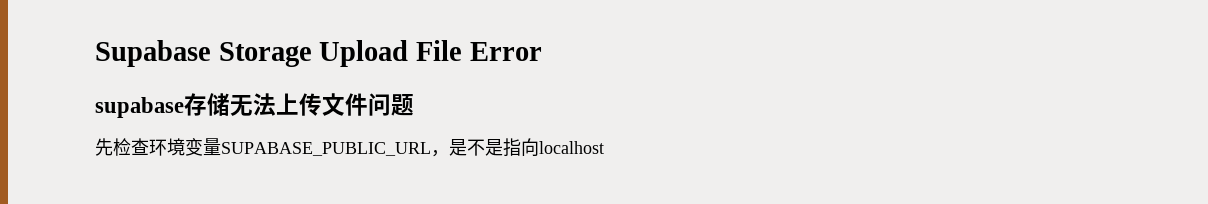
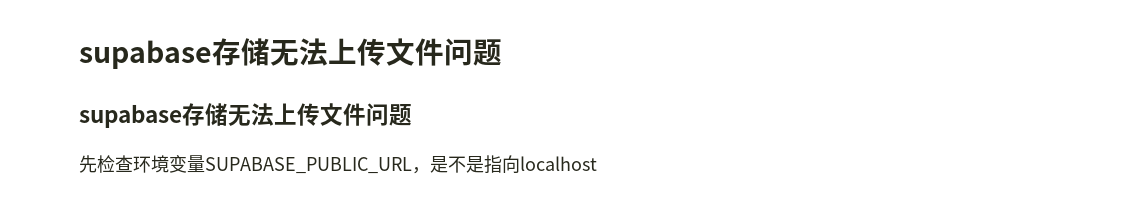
[95,40,542,67] Supabase Storage Upload File Error -> [79,38,502,69] supabase存储无法上传文件问题

